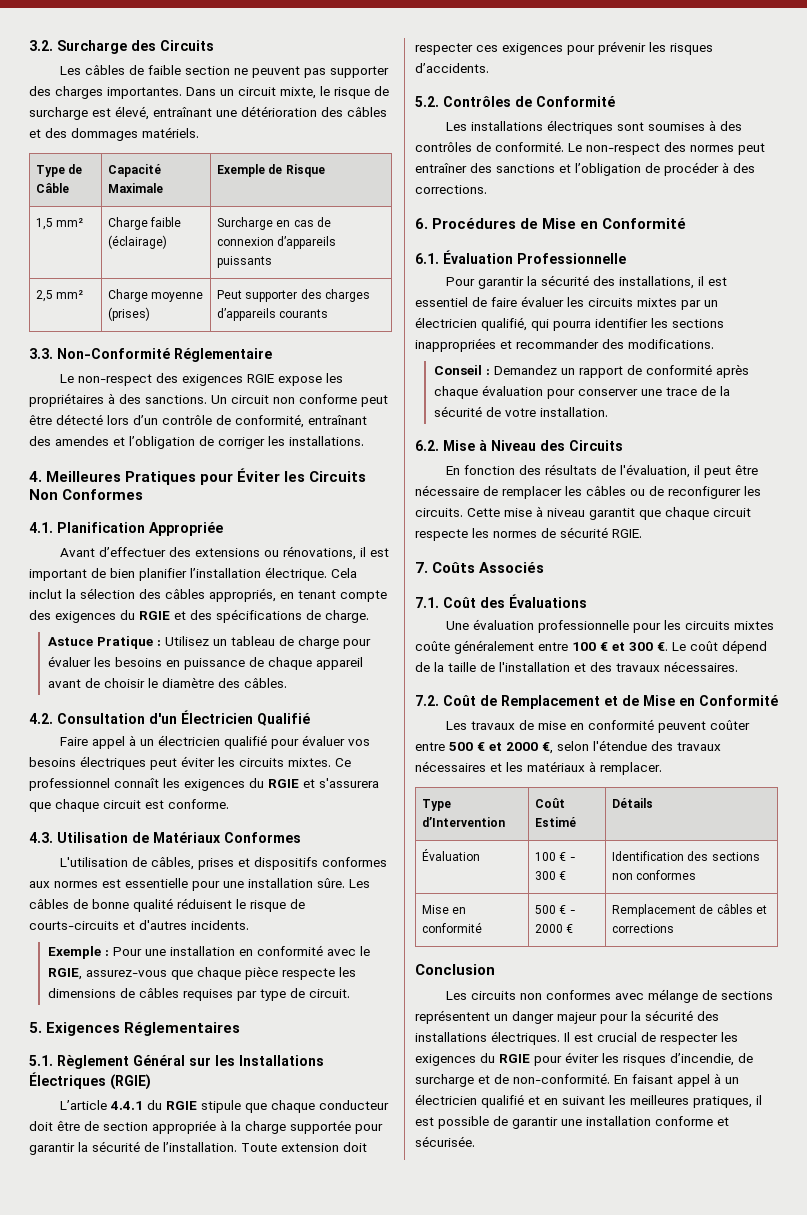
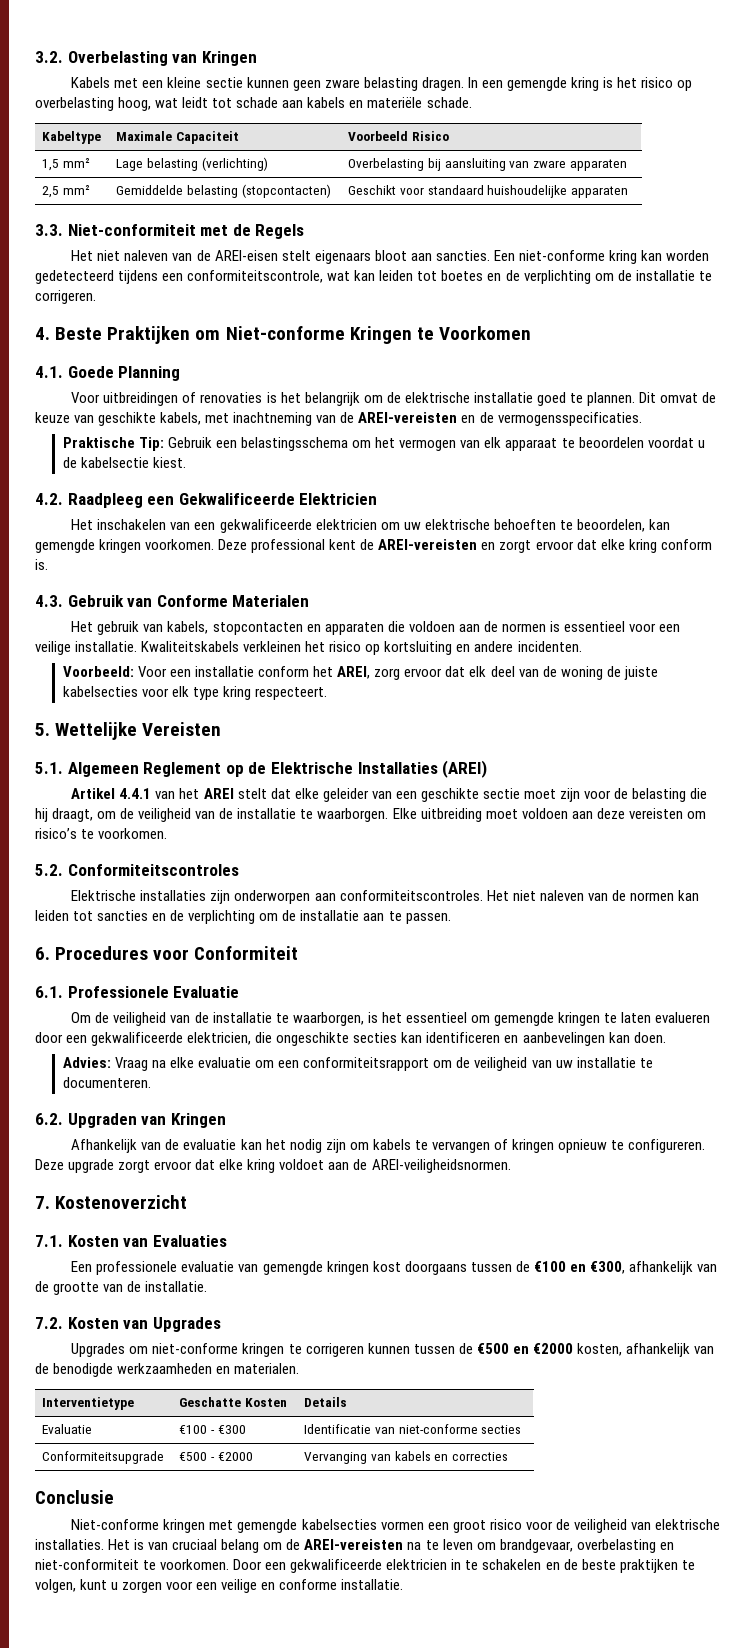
[57,40,214,54] [60,65,390,78] [29,86,389,99] [29,106,387,120] [29,127,199,141] [36,164,83,177] [36,183,70,193] [108,164,162,177] [108,183,164,193] [217,164,325,177] [36,218,84,230] [108,217,182,230] [108,235,168,249] [217,217,331,230] [217,236,337,249] [217,256,273,268] [36,290,84,302] [108,289,204,302] [108,307,151,321] [217,289,370,302] [217,308,329,321] [29,348,272,362] [60,373,344,386] [29,393,388,407] [29,414,367,428] [29,436,364,449] [29,468,367,485] [29,489,144,500] [29,522,223,536] [60,546,390,560] [29,567,357,581] [29,588,387,602] [29,609,369,623] [47,636,371,649] [47,656,363,670] [47,677,287,688] [29,710,310,726] [60,735,371,749] [29,756,351,770] [29,778,379,791] [29,799,229,812] [29,832,301,843] [60,857,388,870] [29,878,370,891] [29,898,305,912] [29,920,249,930] [47,945,370,959] [47,966,356,980] [47,988,350,1001] Surcharge des Circuits // Les câbles de faible section ne peuvent pas supporter des charges importantes. Dans un circuit mixte, le risque de surcharge est élevé, entraînant une détérioration des câbles et des dommages matériels. // Type de Câble | Capacité Maximale | Exemple de Risque // 1,5 mm² | Charge faible (éclairage) | Surcharge en cas de connexion d’appareils puissants // 2,5 mm² | Charge moyenne (prises) | Peut supporter des charges d’appareils courants // 3.3. Non-Conformité Réglementaire // Le non-respect des exigences RGIE expose les propriétaires à des sanctions. Un circuit non conforme peut être détecté lors d’un contrôle de conformité, entraînant des amendes et l’obligation de corriger les installations. // 4. Meilleures Pratiques pour Éviter les Circuits Non Conformes // 4.1. Planification Appropriée // Avant d’effectuer des extensions ou rénovations, il est important de bien planifier l’installation électrique. Cela inclut la sélection des câbles appropriés, en tenant compte des exigences du RGIE et des spécifications de charge. // Astuce Pratique : Utilisez un tableau de charge pour évaluer les besoins en puissance de chaque appareil avant de choisir le diamètre des câbles. // 4.2. Consultation d'un Électricien Qualifié // Faire appel à un électricien qualifié pour évaluer vos besoins électriques peut éviter les circuits mixtes. Ce professionnel connaît les exigences du RGIE et s'assurera que chaque circuit est conforme. // 4.3. Utilisation de Matériaux Conformes // L'utilisation de câbles, prises et dispositifs conformes aux normes est essentielle pour une installation sûre. Les câbles de bonne qualité réduisent le risque de courts-circuits et d'autres incidents. // Exemple : Pour une installation en conformité avec le RGIE, assurez-vous que chaque pièce respecte les dimensions de câbles requises par type de circuit. -> [67,51,257,66] [71,77,693,91] [35,97,472,111] [42,131,102,144] [116,131,240,144] [348,131,450,141] [42,158,91,171] [116,157,268,171] [348,158,627,171] [42,185,91,198] [116,184,331,198] [348,185,628,198] [35,224,305,239] [71,250,710,264] [35,270,712,284] [35,290,96,304] [35,326,531,344] [35,366,181,381] [71,392,717,406] [35,412,642,426] [62,437,705,451] [62,457,187,468] [35,493,378,508] [71,519,670,533] [35,539,712,553] [35,559,48,570] [35,595,310,607] [71,621,681,635] [35,641,582,655] [62,666,658,680] [62,686,328,700] Overbelasting van Kringen // Kabels met een kleine sectie kunnen geen zware belasting dragen. In een gemengde kring is het risico op overbelasting hoog, wat leidt tot schade aan kabels en materiële schade. // Kabeltype | Maximale Capaciteit | Voorbeeld Risico // 1,5 mm² | Lage belasting (verlichting) | Overbelasting bij aansluiting van zware apparaten // 2,5 mm² | Gemiddelde belasting (stopcontacten) | Geschikt voor standaard huishoudelijke apparaten // 3.3. Niet-conformiteit met de Regels // Het niet naleven van de AREI-eisen stelt eigenaars bloot aan sancties. Een niet-conforme kring kan worden gedetecteerd tijdens een conformiteitscontrole, wat kan leiden tot boetes en de verplichting om de installatie te corrigeren. // 4. Beste Praktijken om Niet-conforme Kringen te Voorkomen // 4.1. Goede Planning // Voor uitbreidingen of renovaties is het belangrijk om de elektrische installatie goed te plannen. Dit omvat de keuze van geschikte kabels, met inachtneming van de AREI-vereisten en de vermogensspecificaties. // Praktische Tip: Gebruik een belastingsschema om het vermogen van elk apparaat te beoordelen voordat u de kabelsectie kiest. // 4.2. Raadpleeg een Gekwalificeerde Elektricien // Het inschakelen van een gekwalificeerde elektricien om uw elektrische behoeften te beoordelen, kan gemengde kringen voorkomen. Deze professional kent de AREI-vereisten en zorgt ervoor dat elke kring conform is. // 4.3. Gebruik van Conforme Materialen // Het gebruik van kabels, stopcontacten en apparaten die voldoen aan de normen is essentieel voor een veilige installatie. Kwaliteitskabels verkleinen het risico op kortsluiting en andere incidenten. // Voorbeeld: Voor een installatie conform het AREI, zorg ervoor dat elk deel van de woning de juiste kabelsecties voor elk type kring respecteert.
[46,1022,241,1036] Exigences Réglementaires -> [55,722,222,740] Wettelijke Vereisten
[57,1055,324,1069] [29,1072,151,1090] [60,1100,390,1113] [29,1120,383,1134] [29,1141,367,1155] [415,41,713,55] [415,63,489,73] [415,96,615,107] [446,120,743,134] [415,141,765,155] [415,162,755,176] [415,185,487,194] [415,218,687,229] [415,250,626,264] [446,275,728,289] [415,296,718,310] [415,317,724,331] [415,338,714,352] [433,364,749,378] [433,385,730,399] [433,406,608,417] [415,440,623,451] [446,464,759,478] [415,485,761,499] [415,506,751,520] [415,527,642,541] Règlement Général sur les Installations Électriques (RGIE) // L’article 4.4.1 du RGIE stipule que chaque conducteur doit être de section appropriée à la charge supportée pour garantir la sécurité de l’installation. Toute extension doit respecter ces exigences pour prévenir les risques d’accidents. // 5.2. Contrôles de Conformité // Les installations électriques sont soumises à des contrôles de conformité. Le non-respect des normes peut entraîner des sanctions et l’obligation de procéder à des corrections. // 6. Procédures de Mise en Conformité // 6.1. Évaluation Professionnelle // Pour garantir la sécurité des installations, il est essentiel de faire évaluer les circuits mixtes par un électricien qualifié, qui pourra identifier les sections inappropriées et recommander des modifications. // Conseil : Demandez un rapport de conformité après chaque évaluation pour conserver une trace de la sécurité de votre installation. // 6.2. Mise à Niveau des Circuits // En fonction des résultats de l'évaluation, il peut être nécessaire de remplacer les câbles ou de reconfigurer les circuits. Cette mise à niveau garantit que chaque circuit respecte les normes de sécurité RGIE. -> [67,760,488,778] [71,788,708,802] [35,808,706,822] [35,828,168,839] [35,864,239,876] [71,890,699,904] [35,910,451,924] [35,946,299,960] [35,986,240,998] [71,1012,711,1026] [35,1032,666,1046] [62,1057,653,1071] [62,1077,151,1088] [35,1113,226,1128] [71,1139,706,1153] [35,1159,511,1173] Algemeen Reglement op de Elektrische Installaties (AREI) // Artikel 4.4.1 van het AREI stelt dat elke geleider van een geschikte sectie moet zijn voor de belasting die hij draagt, om de veiligheid van de installatie te waarborgen. Elke uitbreiding moet voldoen aan deze vereisten om risico’s te voorkomen. // 5.2. Conformiteitscontroles // Elektrische installaties zijn onderworpen aan conformiteitscontroles. Het niet naleven van de normen kan leiden tot sancties en de verplichting om de installatie aan te passen. // 6. Procedures voor Conformiteit // 6.1. Professionele Evaluatie // Om de veiligheid van de installatie te waarborgen, is het essentieel om gemengde kringen te laten evalueren door een gekwalificeerde elektricien, die ongeschikte secties kan identificeren en aanbevelingen kan doen. // Advies: Vraag na elke evaluatie om een conformiteitsrapport om de veiligheid van uw installatie te documenteren. // 6.2. Upgraden van Kringen // Afhankelijk van de evaluatie kan het nodig zijn om kabels te vervangen of kringen opnieuw te configureren. Deze upgrade zorgt ervoor dat elke kring voldoet aan de AREI-veiligheidsnormen.
[432,562,545,573] Coûts Associés -> [55,1195,188,1209] Kostenoverzicht
[443,594,587,608] [446,619,775,633] [415,640,767,654] [415,661,738,672] [415,695,778,709] [446,719,751,733] [415,740,721,754] [415,761,662,775] [422,799,452,811] [422,817,506,827] [535,798,566,808] [535,817,577,827] [612,798,654,808] [422,849,481,861] [535,852,576,861] [535,871,567,880] [612,851,760,861] [612,870,697,880] [422,905,467,914] [422,922,483,933] [535,905,576,914] [535,924,574,933] [612,904,767,917] [612,924,675,933] [415,964,495,975] [446,989,774,1003] [415,1010,719,1024] [415,1031,738,1045] [415,1052,753,1066] [415,1073,739,1087] [415,1094,762,1108] [415,1116,729,1129] [415,1136,475,1147] Coût des Évaluations // Une évaluation professionnelle pour les circuits mixtes coûte généralement entre 100 € et 300 €. Le coût dépend de la taille de l'installation et des travaux nécessaires. // 7.2. Coût de Remplacement et de Mise en Conformité // Les travaux de mise en conformité peuvent coûter entre 500 € et 2000 €, selon l'étendue des travaux nécessaires et les matériaux à remplacer. // Type d’Intervention | Coût Estimé | Détails // Évaluation | 100 € - 300 € | Identification des sections non conformes // Mise en conformité | 500 € - 2000 € | Remplacement de câbles et corrections // Conclusion // Les circuits non conformes avec mélange de sections représentent un danger majeur pour la sécurité des installations électriques. Il est crucial de respecter les exigences du RGIE pour éviter les risques d’incendie, de surcharge et de non-conformité. En faisant appel à un électricien qualifié et en suivant les meilleures pratiques, il est possible de garantir une installation conforme et sécurisée. -> [67,1235,227,1247] [71,1261,718,1275] [35,1281,208,1295] [35,1317,221,1332] [71,1343,715,1357] [35,1363,300,1377] [42,1397,135,1410] [179,1397,288,1407] [304,1397,348,1407] [42,1424,93,1434] [179,1425,246,1434] [304,1424,522,1434] [42,1451,165,1464] [179,1452,253,1461] [304,1451,508,1464] [35,1490,114,1504] [71,1519,720,1533] [35,1539,674,1553] [35,1559,695,1573] [35,1579,404,1593] Kosten van Evaluaties // Een professionele evaluatie van gemengde kringen kost doorgaans tussen de €100 en €300, afhankelijk van de grootte van de installatie. // 7.2. Kosten van Upgrades // Upgrades om niet-conforme kringen te corrigeren kunnen tussen de €500 en €2000 kosten, afhankelijk van de benodigde werkzaamheden en materialen. // Interventietype | Geschatte Kosten | Details // Evaluatie | €100 - €300 | Identificatie van niet-conforme secties // Conformiteitsupgrade | €500 - €2000 | Vervanging van kabels en correcties // Conclusie // Niet-conforme kringen met gemengde kabelsecties vormen een groot risico voor de veiligheid van elektrische installaties. Het is van cruciaal belang om de AREI-vereisten na te leven om brandgevaar, overbelasting en niet-conformiteit te voorkomen. Door een gekwalificeerde elektricien in te schakelen en de beste praktijken te volgen, kunt u zorgen voor een veilige en conforme installatie.

